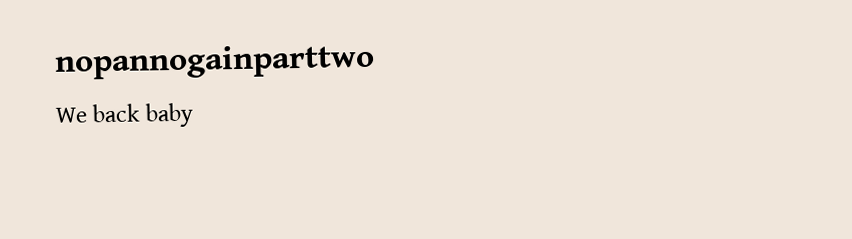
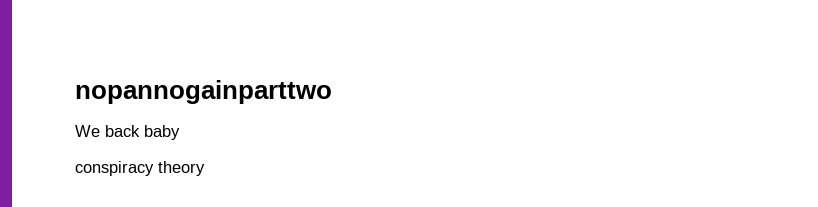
(194, 115) none -> [75,161,205,176] // conspiracy theory

